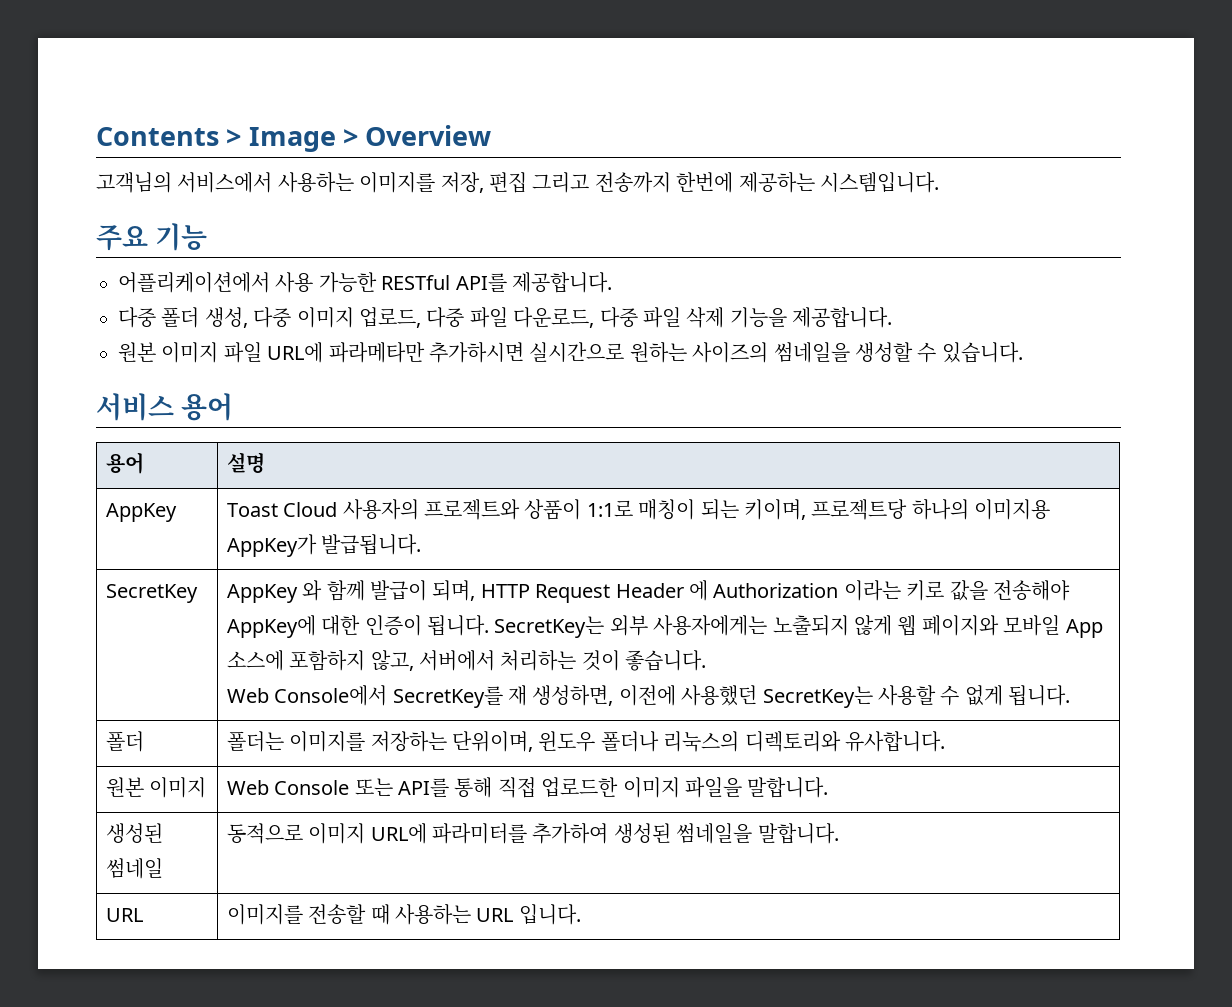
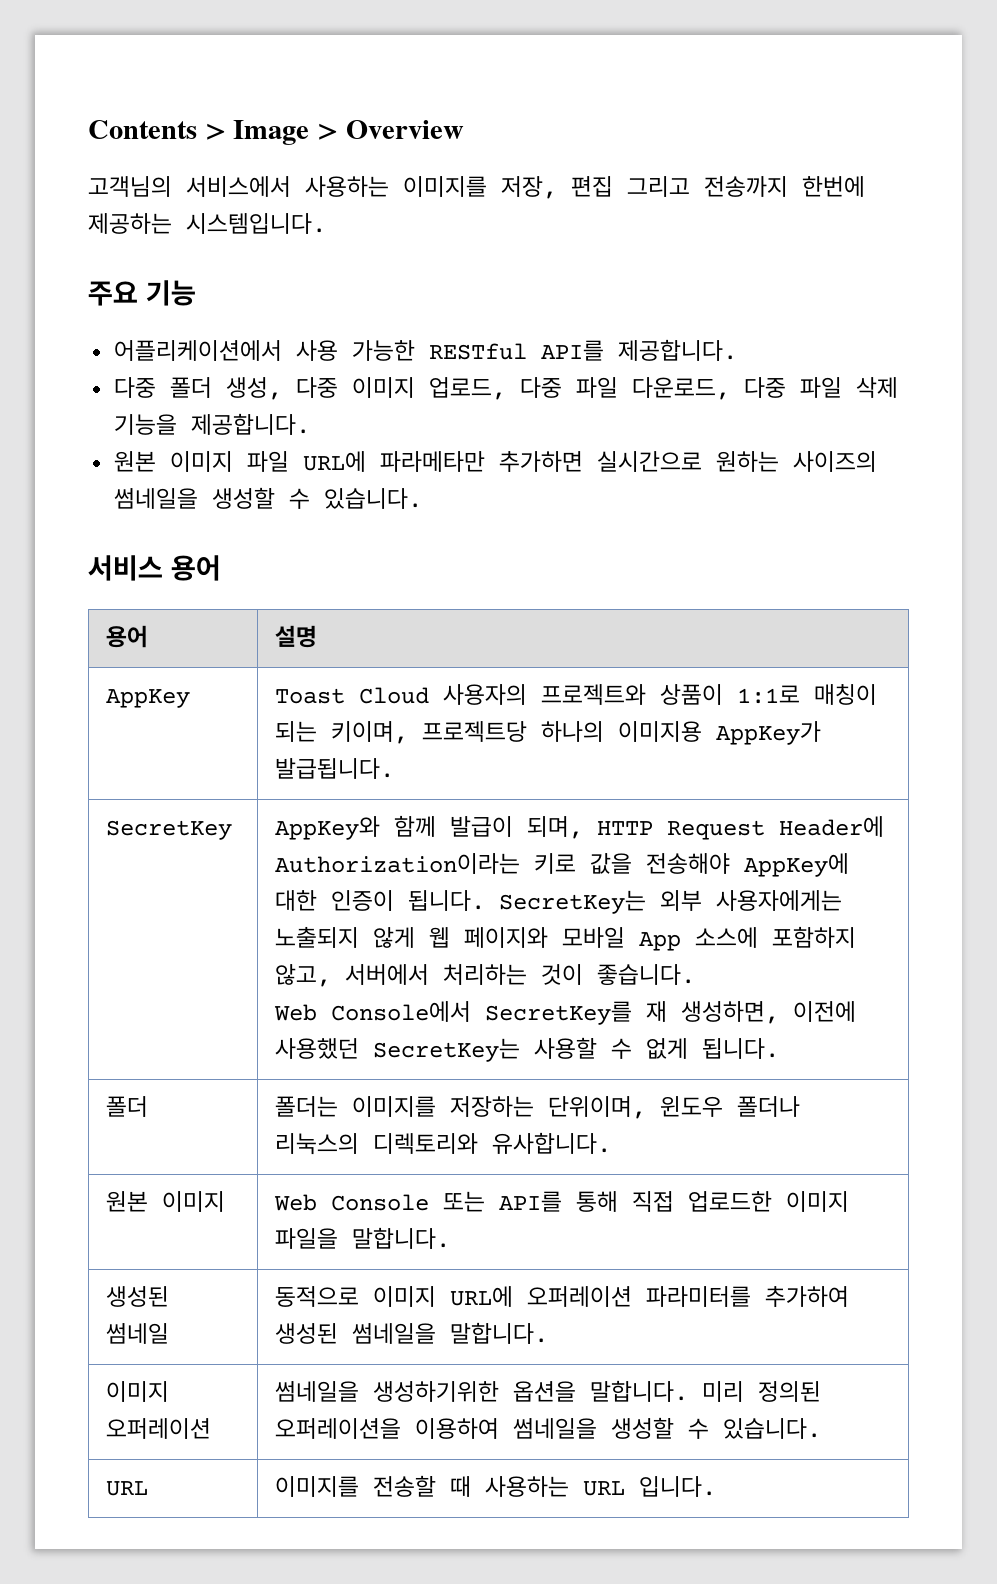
[429,342,524,363] 추가하시면 -> [499,451,584,472] 추가하면
[226,580,323,603] AppKey 와 -> [275,816,381,840] AppKey와
[615,580,901,601] Header 에 Authorization 이라는 -> [779,816,885,837] [275,853,521,874] Header에 Authorization이라는
(427, 833) none -> [527,1286,633,1307] 오퍼레이션
(839, 833) none -> [106,1381,170,1402] [106,1418,212,1439] [275,1380,822,1402] [275,1417,822,1439] // 이미지 오퍼레이션 | 썸네일을 생성하기위한 옵션을 말합니다. 미리 정의된 오퍼레이션을 이용하여 썸네일을 생성할 수 있습니다.

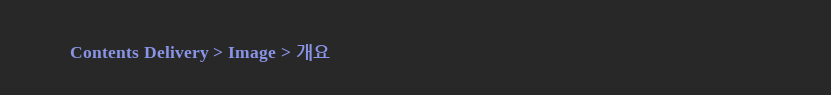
(197, 129) none -> [143,46,209,62] Delivery
[345,120,464,139] [88,176,865,199] [88,213,326,234] [88,280,196,306] [114,339,738,361] [114,377,899,400] [114,413,311,435] [114,451,878,472] [114,487,423,509] [88,555,221,581] [106,625,149,648] [275,625,318,648] [106,689,191,708] [275,684,878,705] [275,721,822,745] [275,758,395,779] [106,820,233,840] [275,815,885,840] [275,853,850,877] [275,890,843,914] [275,926,857,951] [275,964,696,987] [274,1001,857,1025] [275,1037,780,1062] [106,1096,149,1117] [275,1096,801,1119] [275,1132,612,1155] [106,1191,226,1212] [274,1191,850,1212] [275,1227,451,1249] [106,1286,170,1307] [106,1323,170,1344] [275,1286,850,1307] [275,1322,549,1344] [106,1381,170,1402] [106,1418,212,1439] [275,1380,822,1402] [275,1417,822,1439] [106,1481,149,1496] [275,1475,717,1497] Overview // 고객님의 서비스에서 사용하는 이미지를 저장, 편집 그리고 전송까지 한번에 제공하는 시스템입니다. // 주요 기능 // 어플리케이션에서 사용 가능한 RESTful API를 제공합니다. // 다중 폴더 생성, 다중 이미지 업로드, 다중 파일 다운로드, 다중 파일 삭제 기능을 제공합니다. // 원본 이미지 파일 URL에 파라메타만 추가하면 실시간으로 원하는 사이즈의 썸네일을 생성할 수 있습니다. // 서비스 용어 // 용어 | 설명 // AppKey | Toast Cloud 사용자의 프로젝트와 상품이 1:1로 매칭이 되는 키이며, 프로젝트당 하나의 이미지용 AppKey가 발급됩니다. // SecretKey | AppKey와 함께 발급이 되며, HTTP Request Header에 Authorization이라는 키로 값을 전송해야 AppKey에 대한 인증이 됩니다. SecretKey는 외부 사용자에게는 노출되지 않게 웹 페이지와 모바일 App 소스에 포함하지 않고, 서버에서 처리하는 것이 좋습니다. // Web Console에서 SecretKey를 재 생성하면, 이전에 사용했던 SecretKey는 사용할 수 없게 됩니다. // 폴더 | 폴더는 이미지를 저장하는 단위이며, 윈도우 폴더나 리눅스의 디렉토리와 유사합니다. // 원본 이미지 | Web Console 또는 API를 통해 직접 업로드한 이미지 파일을 말합니다. // 생성된 썸네일 | 동적으로 이미지 URL에 오퍼레이션 파라미터를 추가하여 생성된 썸네일을 말합니다. // 이미지 오퍼레이션 | 썸네일을 생성하기위한 옵션을 말합니다. 미리 정의된 오퍼레이션을 이용하여 썸네일을 생성할 수 있습니다. // URL | 이미지를 전송할 때 사용하는 URL 입니다. -> [295,44,330,61] 개요

